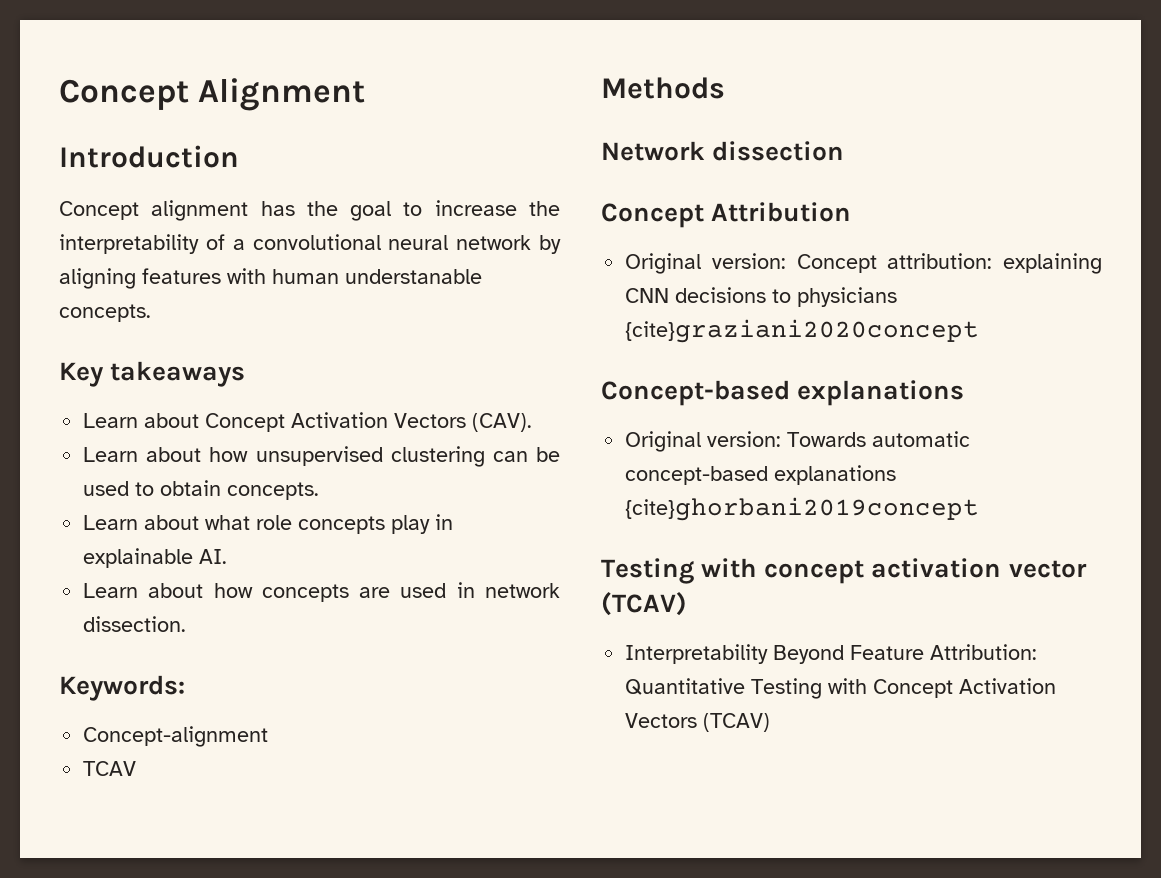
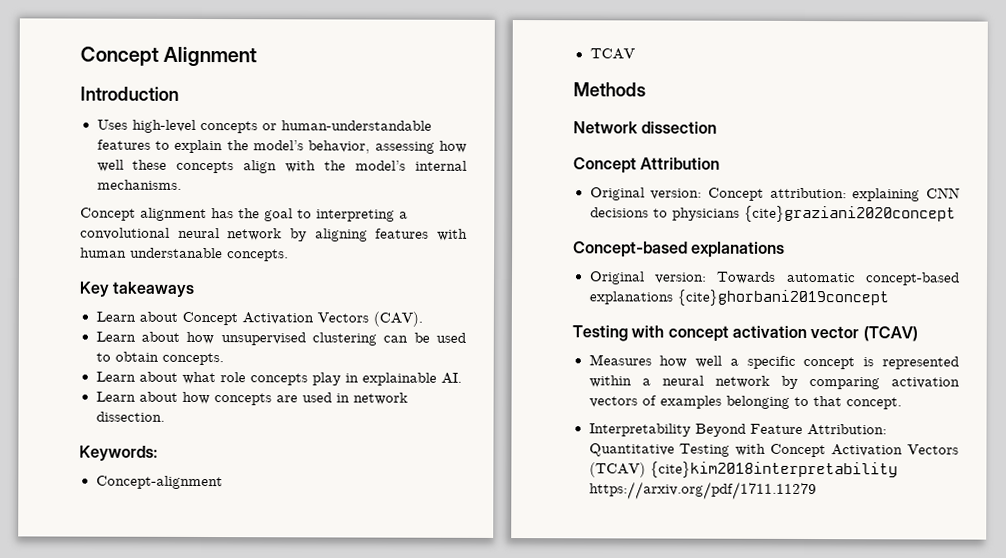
(239, 156) none -> [96,119,432,134] [96,139,467,154] [96,159,467,174] [96,179,182,190] // Uses high-level concepts or human-understandable features to explain the model’s behavior, assessing how well these concepts align with the model’s internal mechanisms.
[434,200,560,216] [59,234,225,254] increase the interpretability of -> [316,209,395,222] interpreting
(687, 604) none -> [588,354,959,370] [588,375,960,390] [588,395,902,410] // Measures how well a specific concept is represented within a neural network by comparing activation vectors of examples belonging to that concept.
(771, 722) none -> [649,461,898,479] [588,481,817,501] {cite}kim2018interpretability https://arxiv.org/pdf/1711.11279

